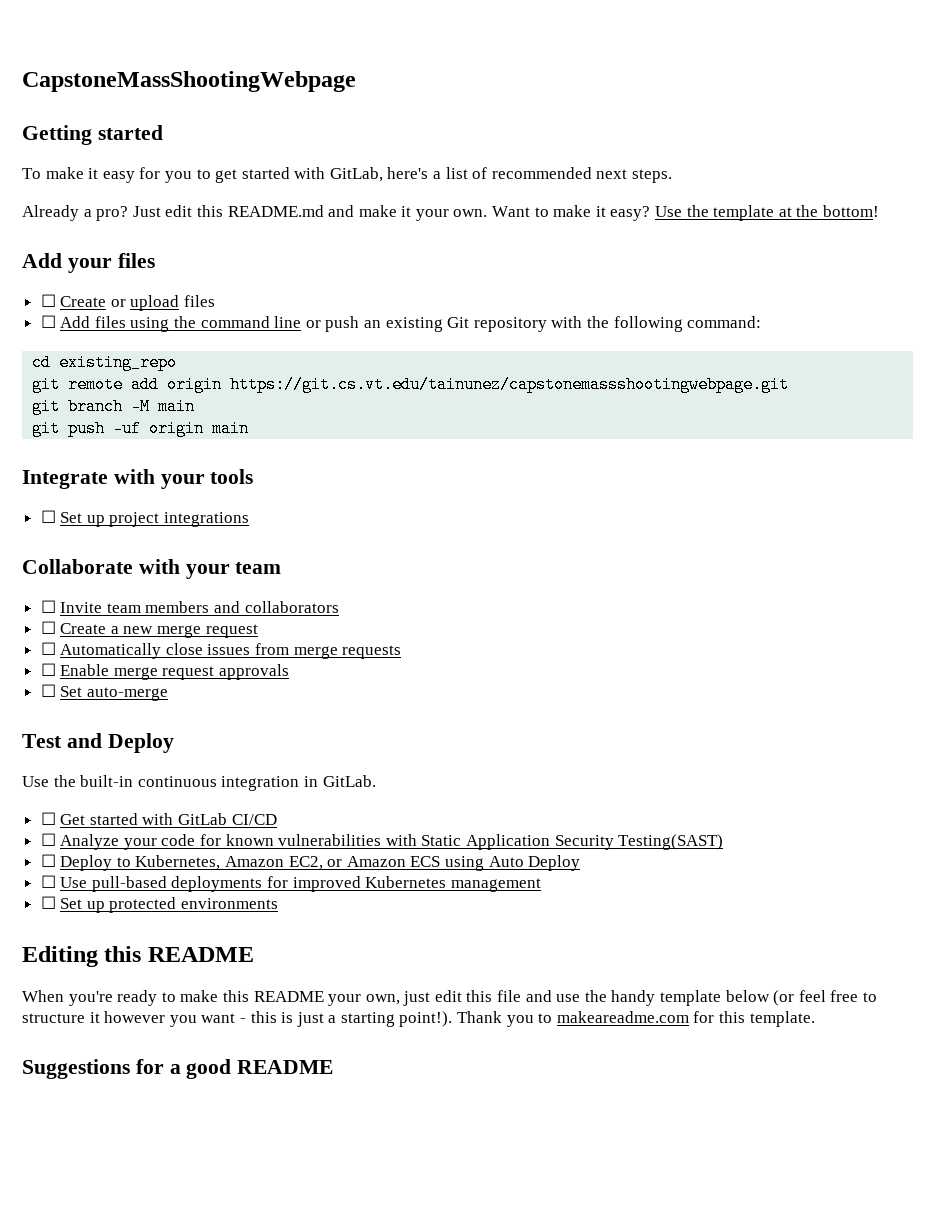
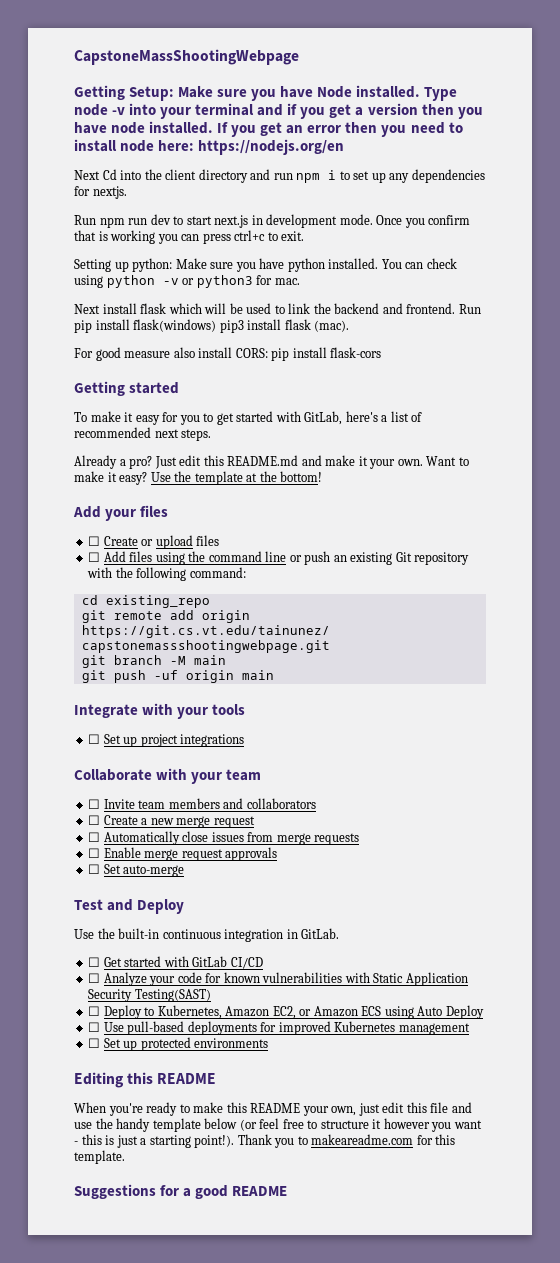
(356, 81) none -> [74,85,458,101] [74,103,483,119] [74,121,463,137] [74,139,345,155] [74,169,485,183] [74,186,127,199] [74,214,471,228] [74,230,305,244] [74,258,457,272] [74,275,300,288] [74,303,481,314] [74,319,350,333] [74,347,382,361] // Getting Setup: Make sure you have Node installed. Type node -v into your terminal and if you get a version then you have node installed. If you get an error then you need to install node here: https://nodejs.org/en // Next Cd into the client directory and run npm i to set up any dependencies for nextjs. // Run npm run dev to start next.js in development mode. Once you confirm that is working you can press ctrl+c to exit. // Setting up python: Make sure you have python installed. You can check using python -v or python3 for mac. // Next install flask which will be used to link the backend and frontend. Run pip install flask(windows) pip3 install flask (mac). // For good measure also install CORS: pip install flask-cors

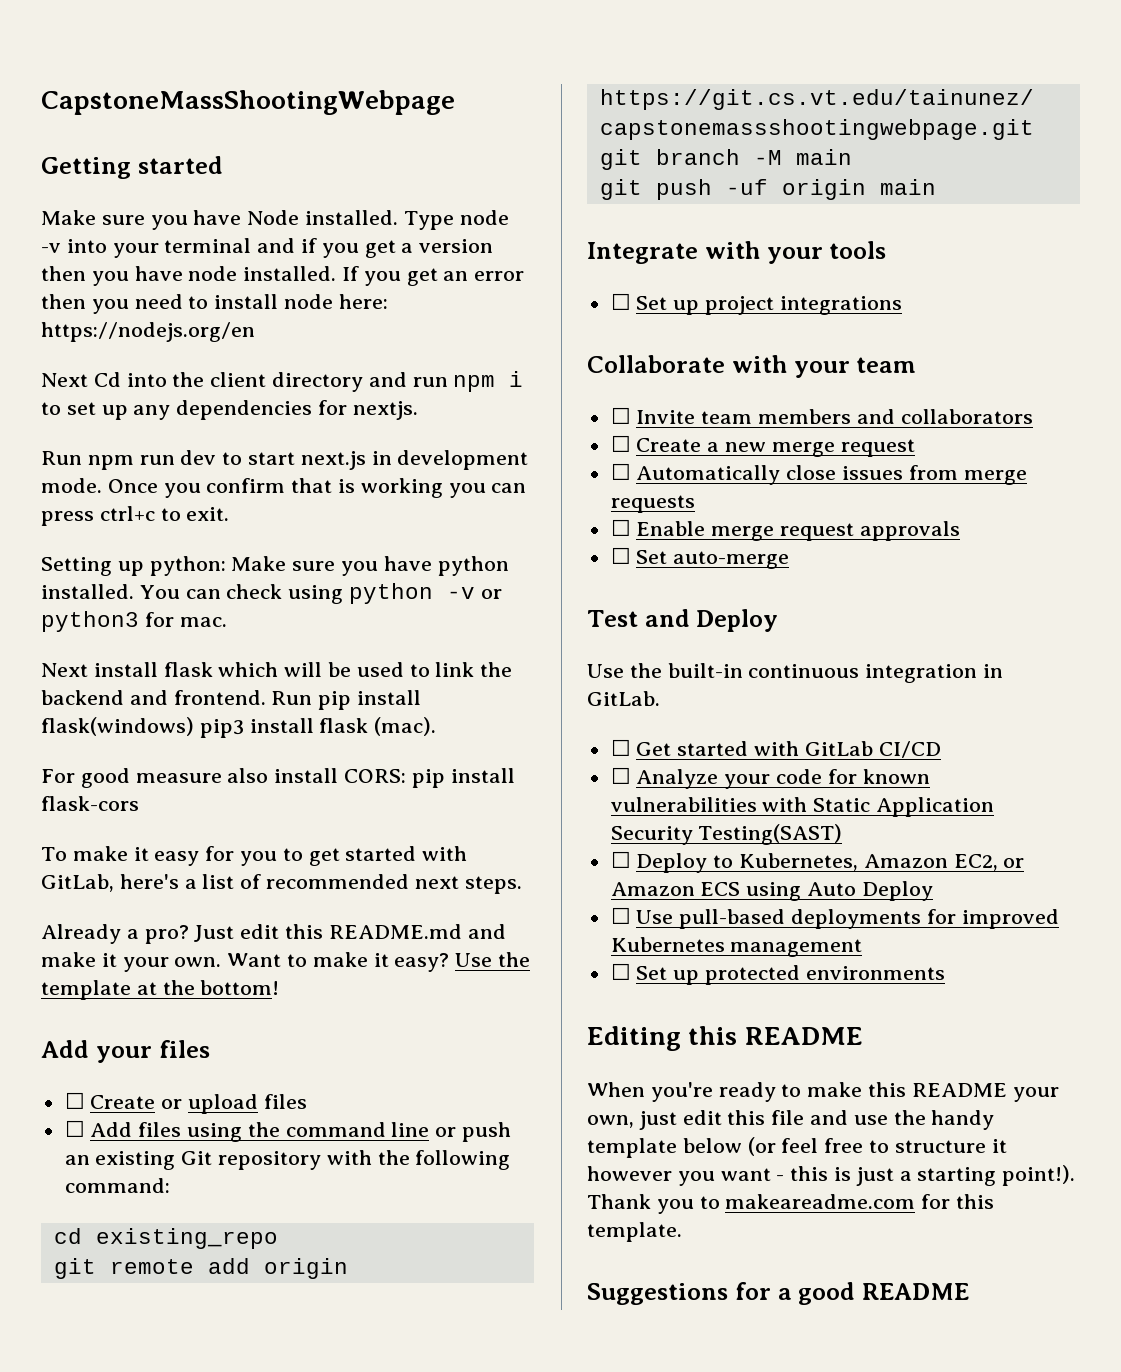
[129,86,175,101] Setup: -> [137,156,223,174] started //
[74,381,180,396] // Getting started -> (139, 803) none

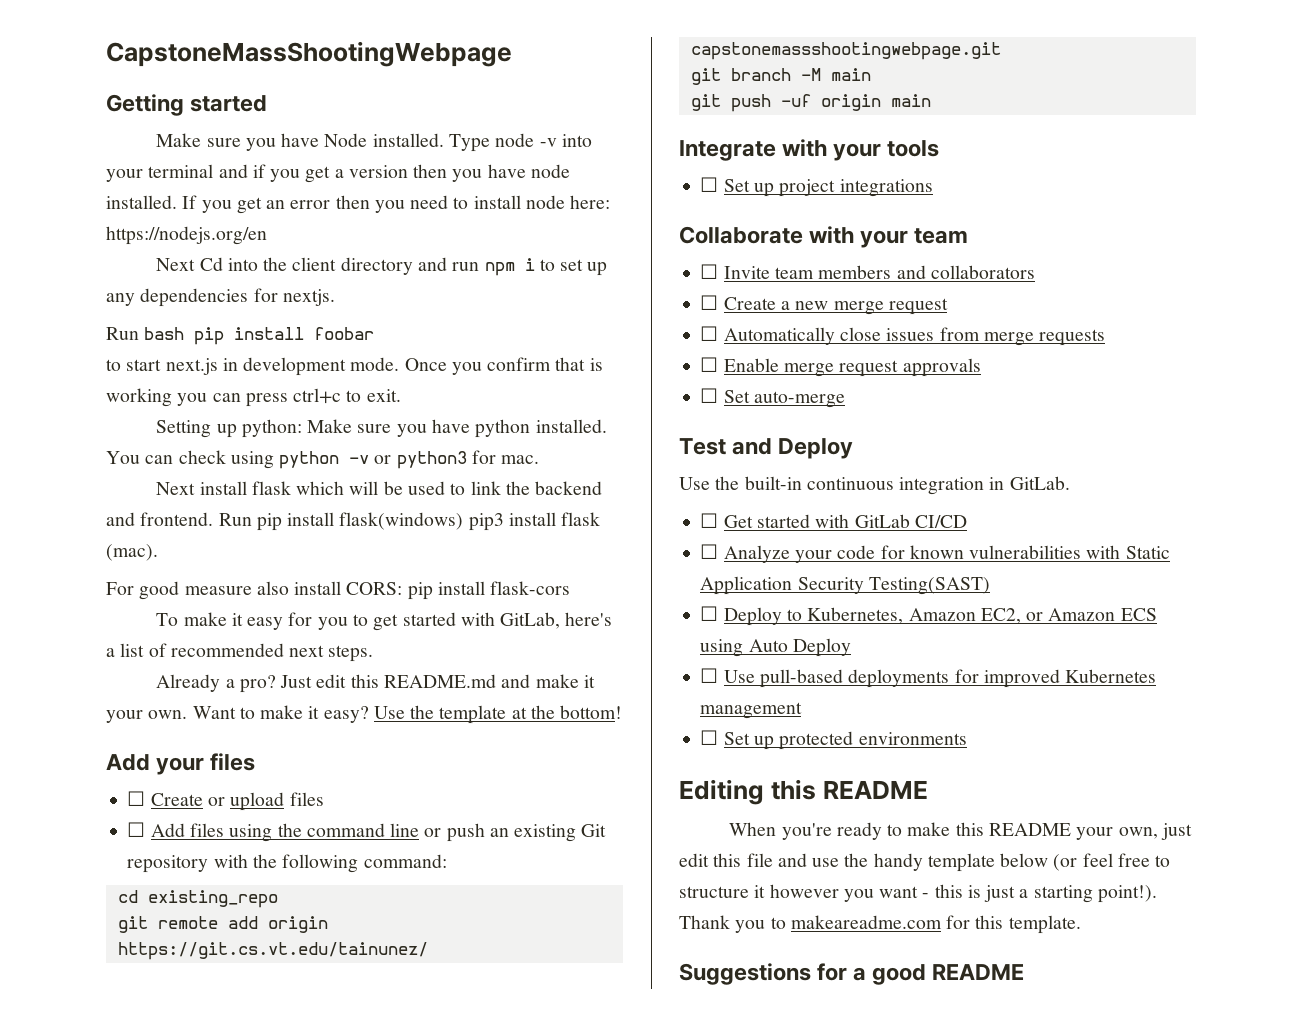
[87,450,217,470] npm run dev -> [144,327,375,345] bash pip install foobar //

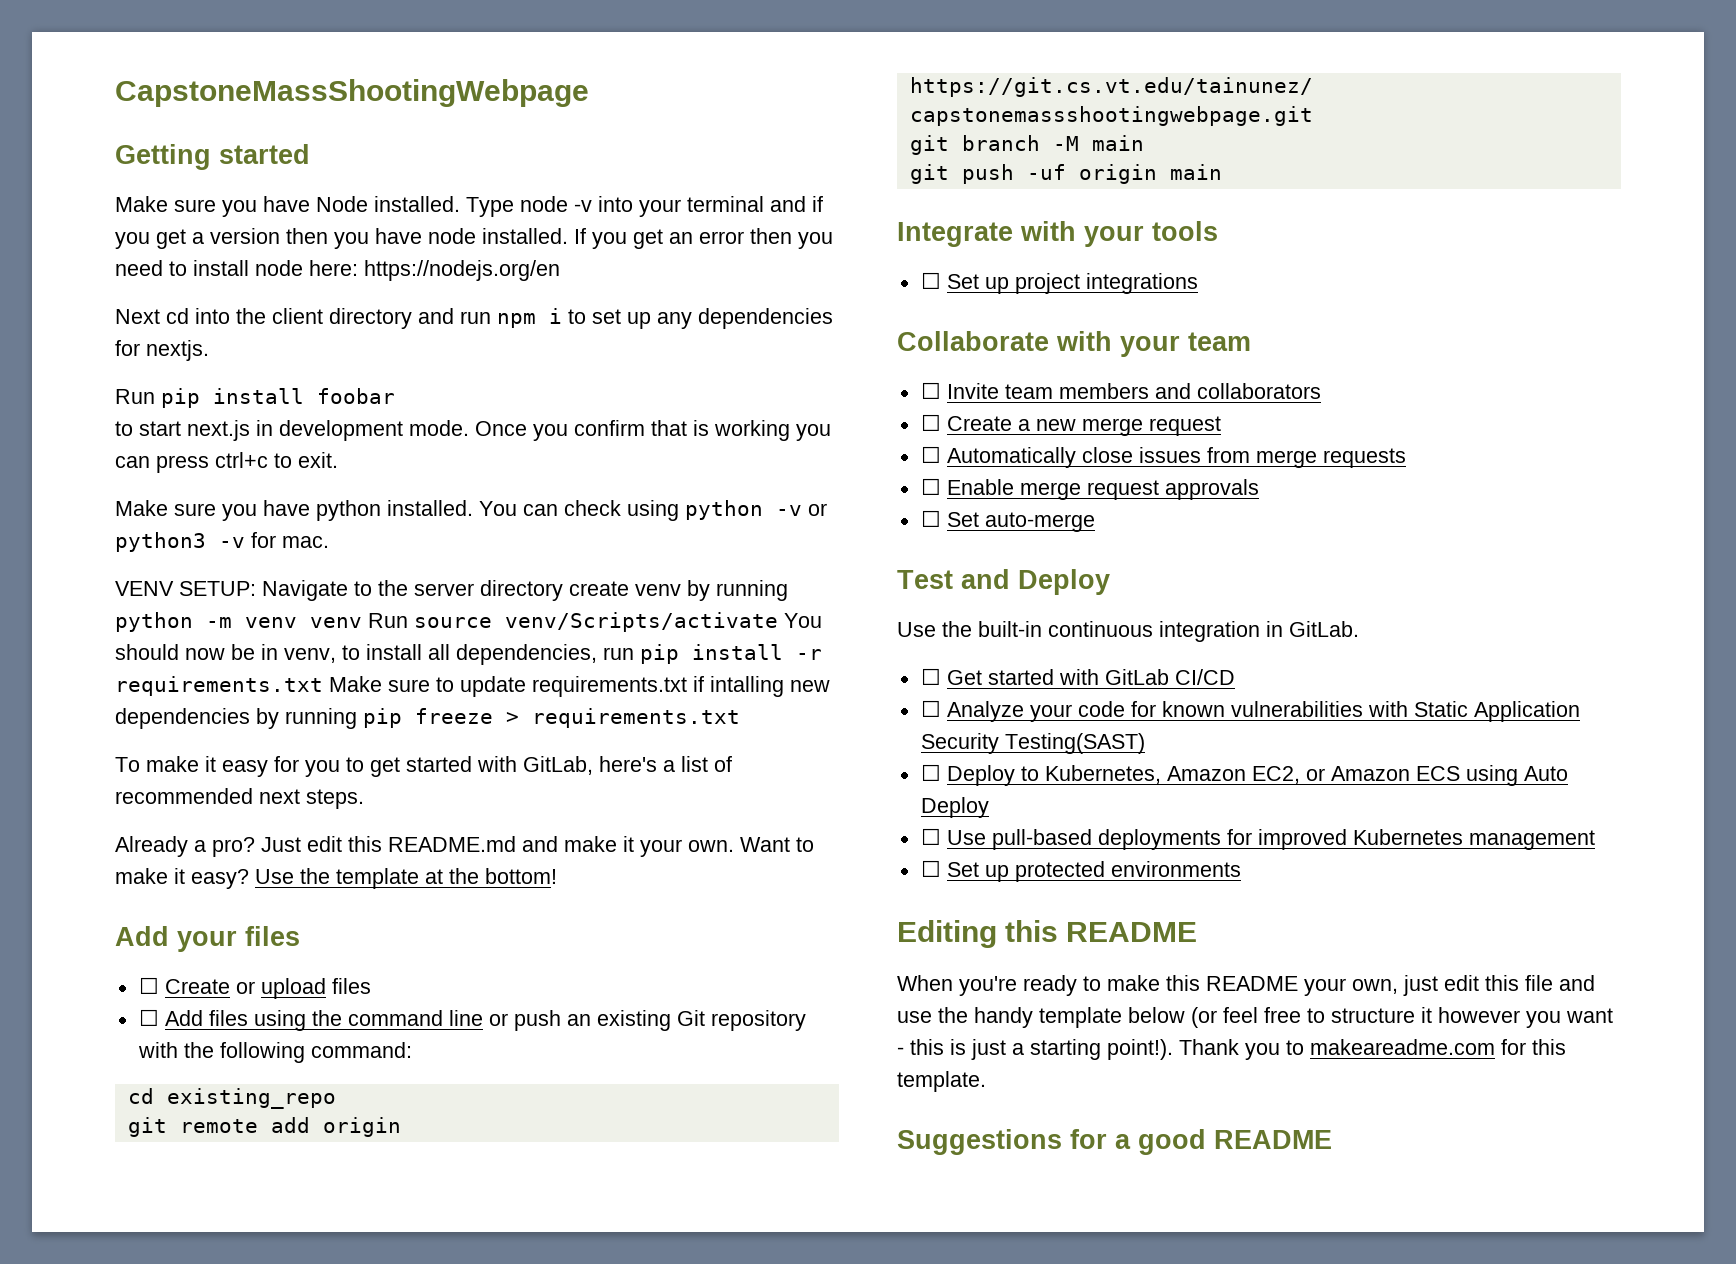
[199,257,223,271] Cd -> [166,308,189,324] cd
[144,327,185,340] bash -> (155, 396) none
[156,419,302,438] Setting up python: -> (338, 460) none
(467, 460) none -> [219,537,245,548] -v
[156,481,603,495] [106,512,601,531] [106,544,158,561] [106,581,571,600] Next install flask which will be used to link the backend and frontend. Run pip install flask(windows) pip3 install flask (mac). // For good measure also install CORS: pip install flask-cors -> [115,580,788,601] [115,612,822,632] [115,644,822,665] [115,676,830,697] [115,708,740,729] VENV SETUP: Navigate to the server directory create venv by running python -m venv venv Run source venv/Scripts/activate You should now be in venv, to install all dependencies, run pip install -r requirements.txt Make sure to update requirements.txt if intalling new dependencies by running pip freeze > requirements.txt

